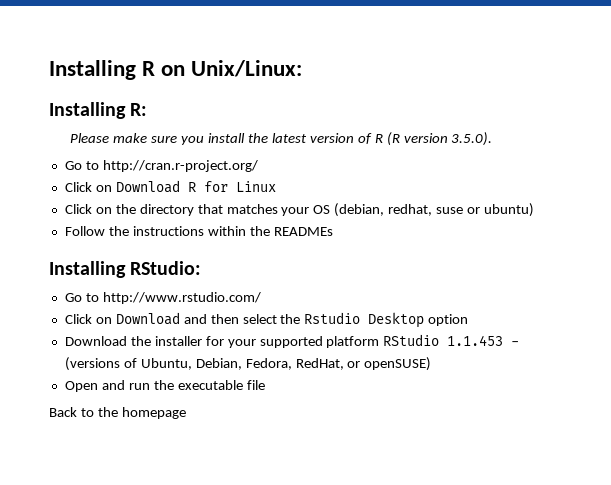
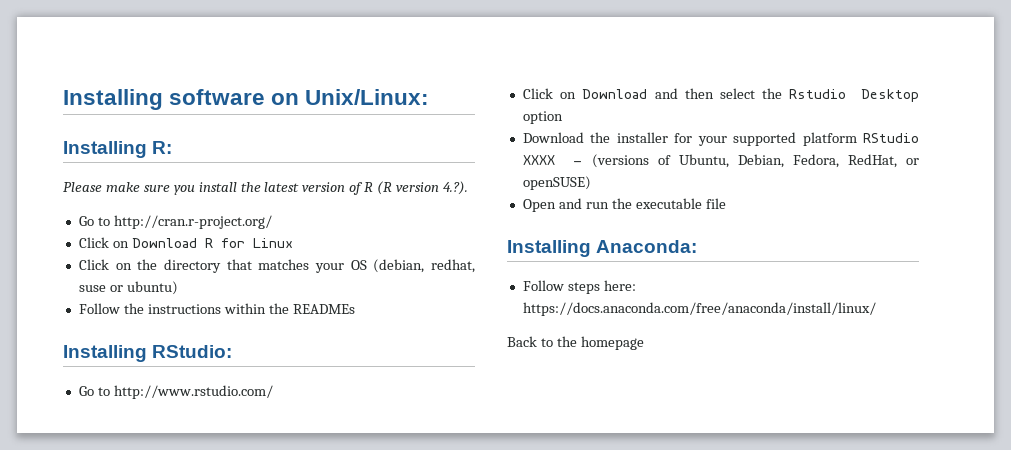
[49,60,156,80] Installing R -> [63,89,266,110] Installing software
[451,132,493,146] 3.5.0). -> [442,181,468,195] 4.?).
[447,335,504,346] 1.1.453 -> [522,155,555,165] XXXX
(265, 385) none -> [507,240,698,257] [522,280,636,294] [522,302,876,316] // Installing Anaconda: // Follow steps here: https://docs.anaconda.com/free/anaconda/install/linux/

